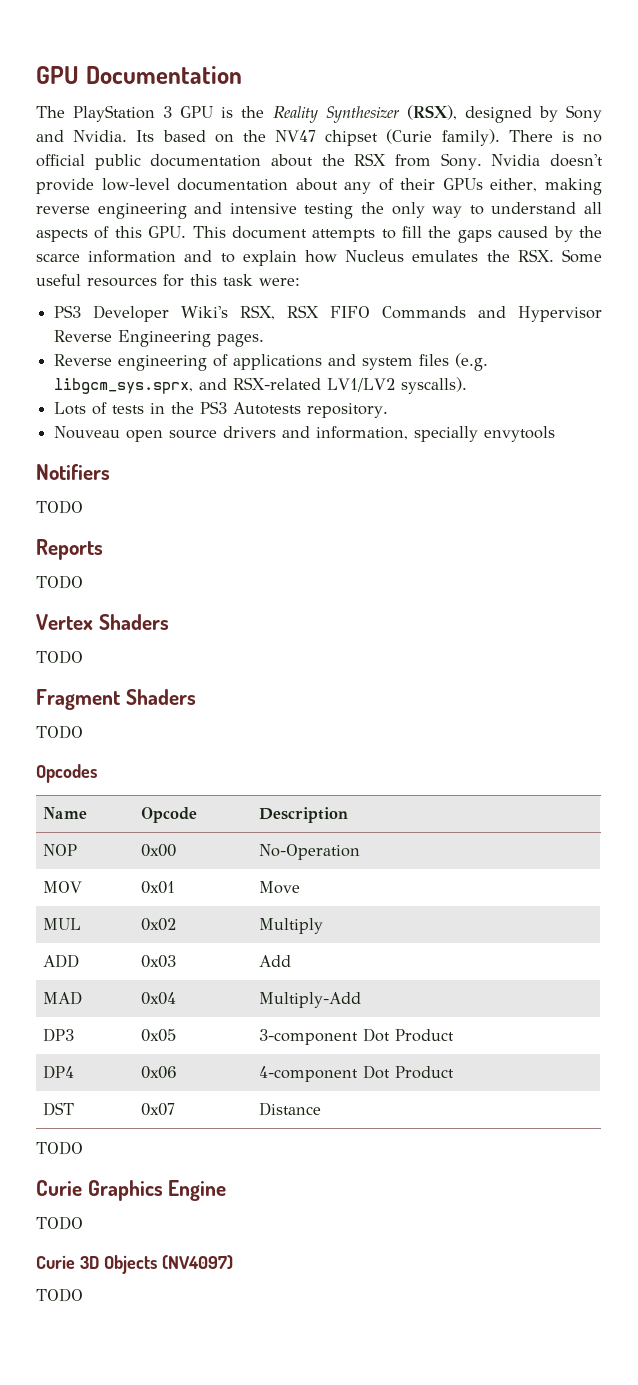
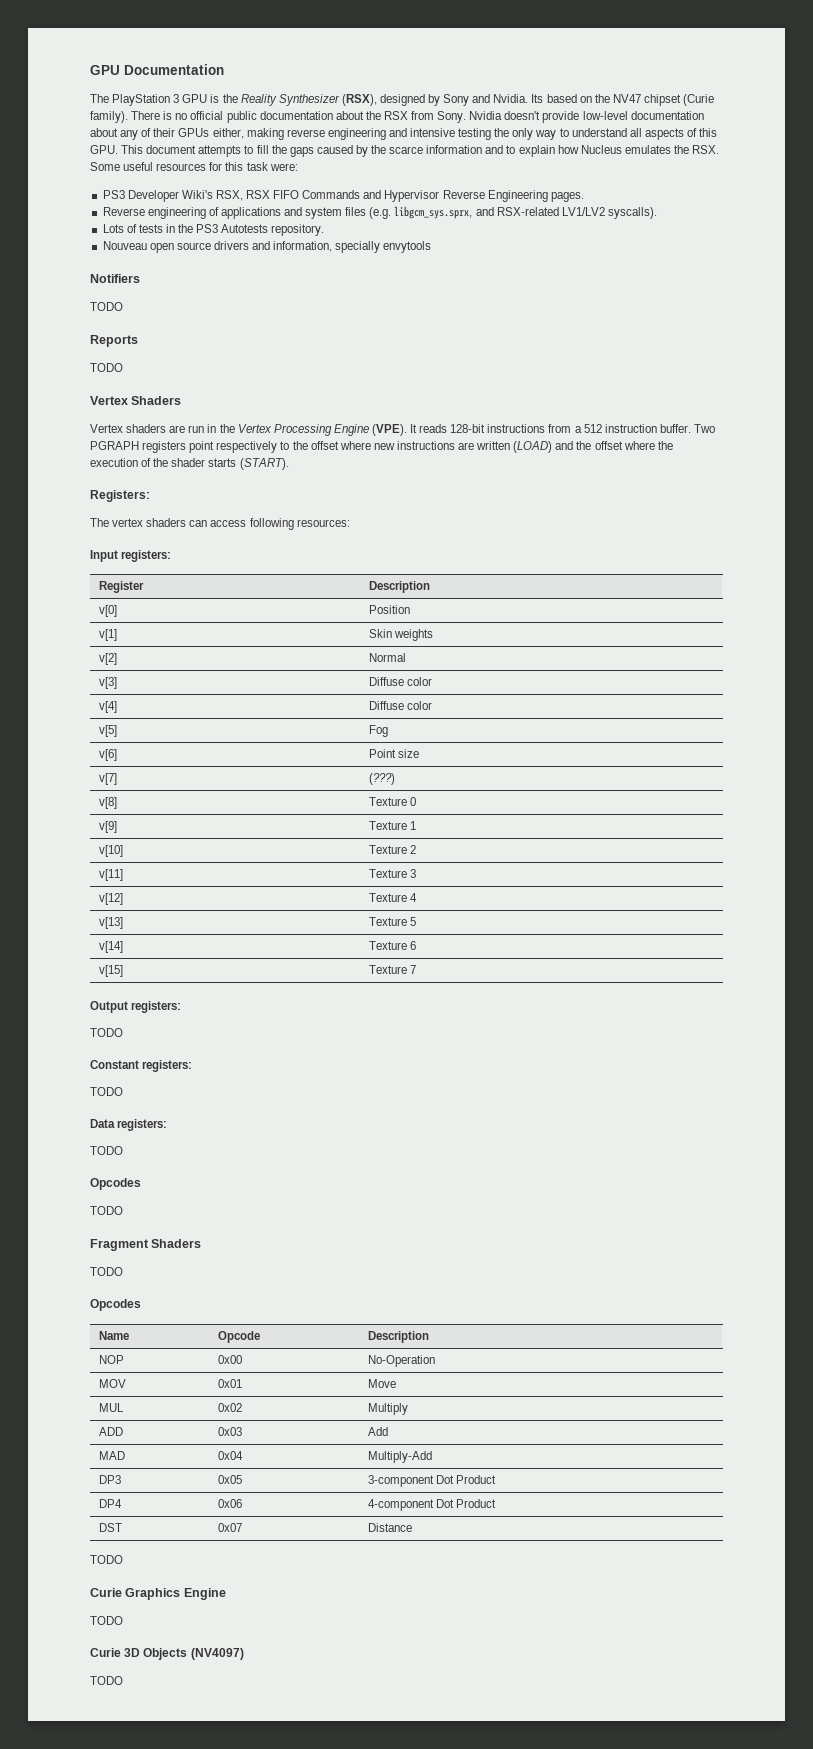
(169, 622) none -> [90,424,715,436] [90,441,673,453] [90,458,289,470] [90,490,150,502] [90,518,350,530] [90,550,172,562] [98,581,144,593] [368,581,430,593] [98,605,117,617] [368,605,410,614] [98,629,117,641] [368,629,433,641] [98,653,117,665] [368,653,406,662] [98,677,117,689] [368,677,432,686] [98,701,117,713] [368,701,432,710] [98,725,117,737] [368,725,388,737] [98,749,117,761] [368,749,419,758] [98,773,117,785] [368,773,395,785] [98,797,117,809] [368,797,416,806] [98,821,117,833] [368,821,416,830] [98,845,123,857] [368,845,416,854] [98,869,123,881] [368,869,416,878] [98,893,123,905] [368,893,417,902] [98,917,123,929] [368,917,416,926] [98,941,123,953] [368,941,416,950] [98,965,123,977] [368,965,416,974] [90,1001,182,1013] [90,1028,123,1037] [90,1060,193,1072] [90,1087,123,1096] [90,1119,168,1131] [90,1146,123,1155] [90,1178,141,1190] // Vertex shaders are run in the Vertex Processing Engine (VPE). It reads 128-bit instructions from a 512 instruction buffer. Two PGRAPH registers point respectively to the offset where new instructions are written (LOAD) and the offset where the execution of the shader starts (START). // Registers: // The vertex shaders can access following resources: // Input registers: // Register | Description // v[0] | Position // v[1] | Skin weights // v[2] | Normal // v[3] | Diffuse color // v[4] | Diffuse color // v[5] | Fog // v[6] | Point size // v[7] | (???) // v[8] | Texture 0 // v[9] | Texture 1 // v[10] | Texture 2 // v[11] | Texture 3 // v[12] | Texture 4 // v[13] | Texture 5 // v[14] | Texture 6 // v[15] | Texture 7 // Output registers: // TODO // Constant registers: // TODO // Data registers: // TODO // Opcodes

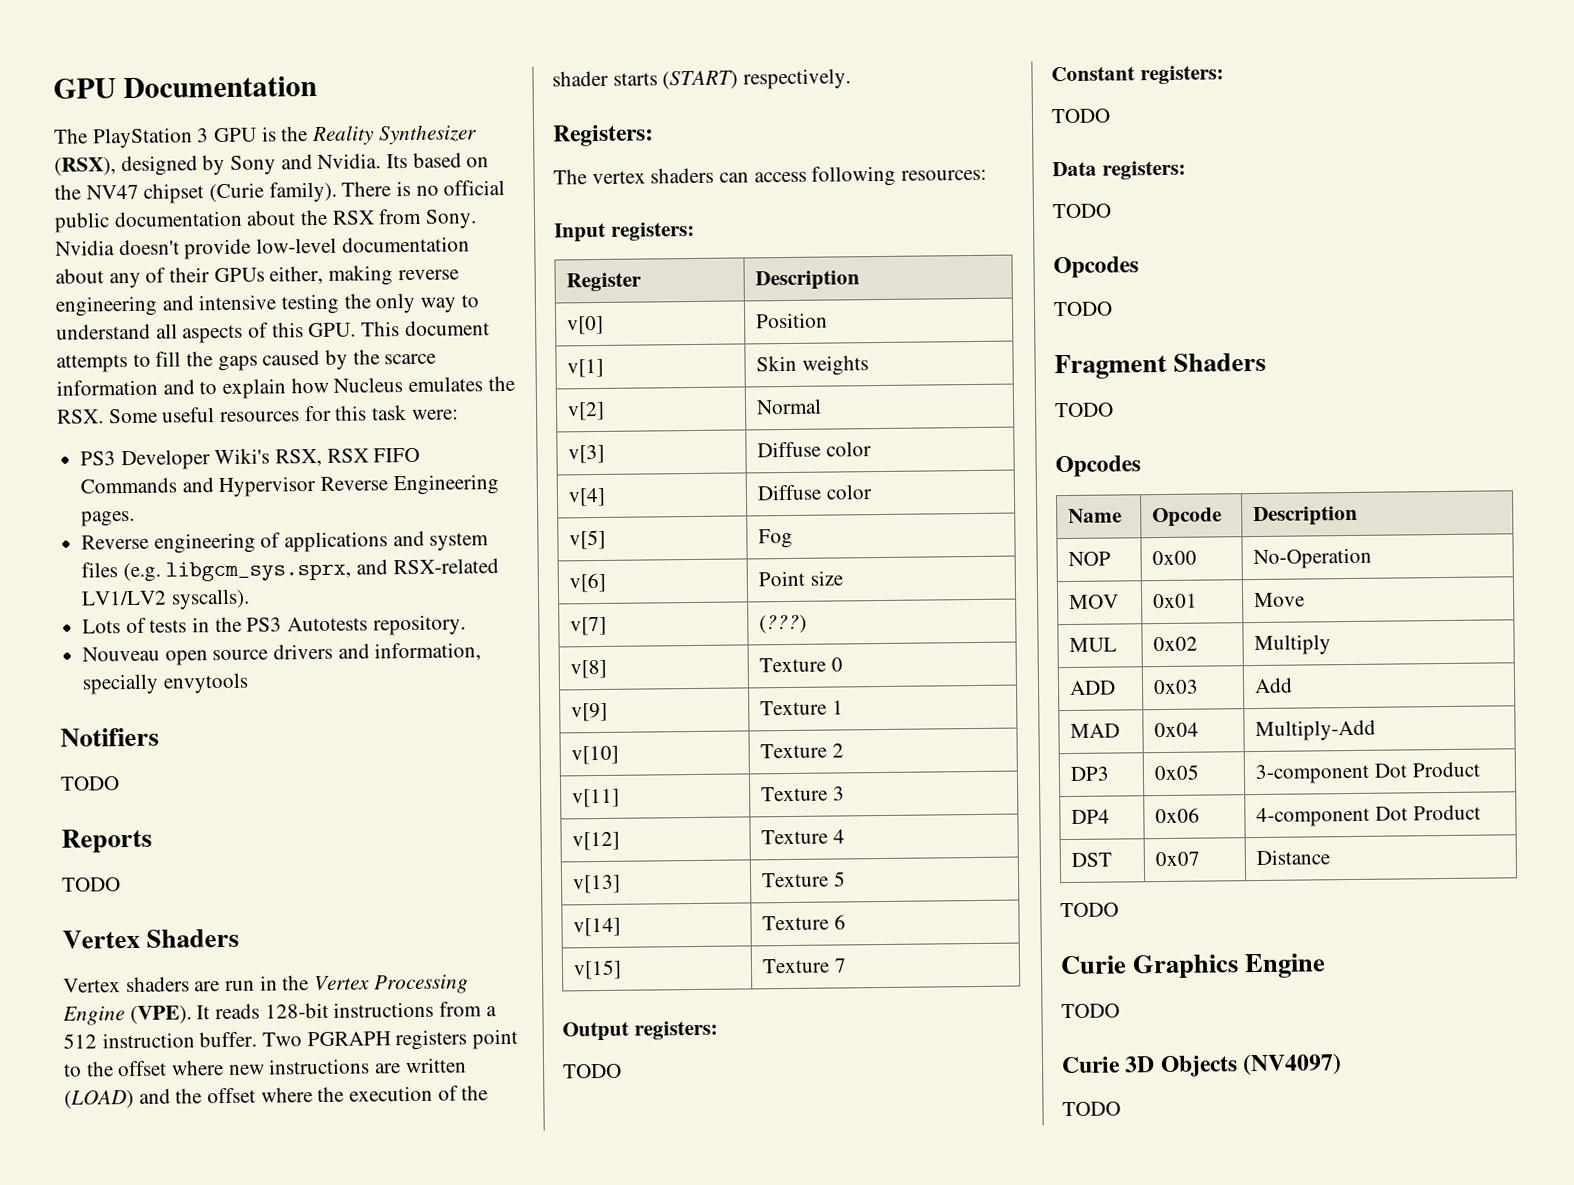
[216,441,278,453] respectively -> (519, 1039) none
[239,458,289,470] (START). -> [662,68,852,90] (START) respectively.

